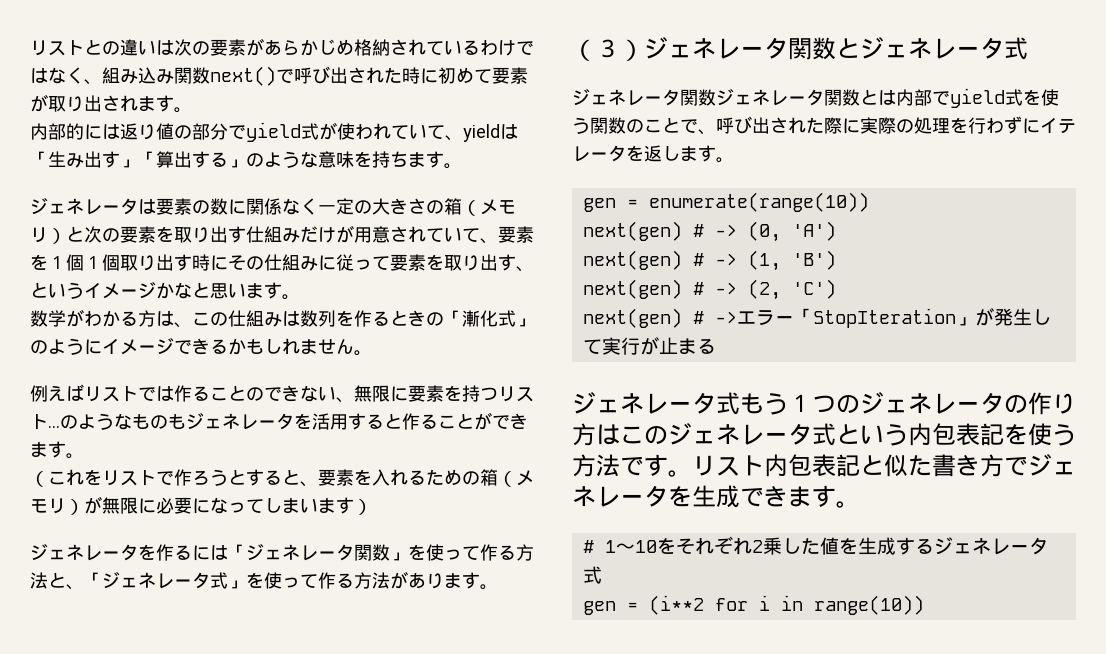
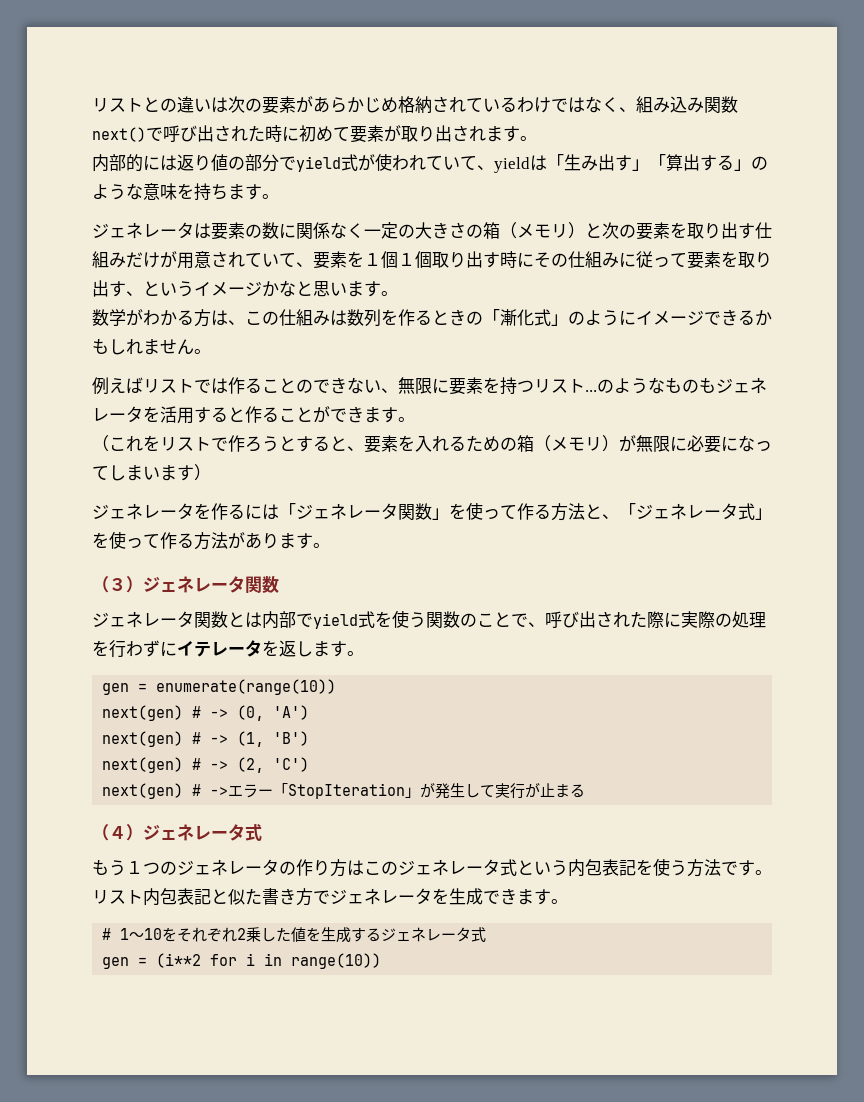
[836,37,1028,60] [572,89,860,106] とジェネレータ式 // ジェネレータ関数ジェネレータ関数 -> [92,611,228,628] // ジェネレータ関数
[572,392,740,415] ジェネレータ式 -> [92,824,262,841] （４）ジェネレータ式 //

